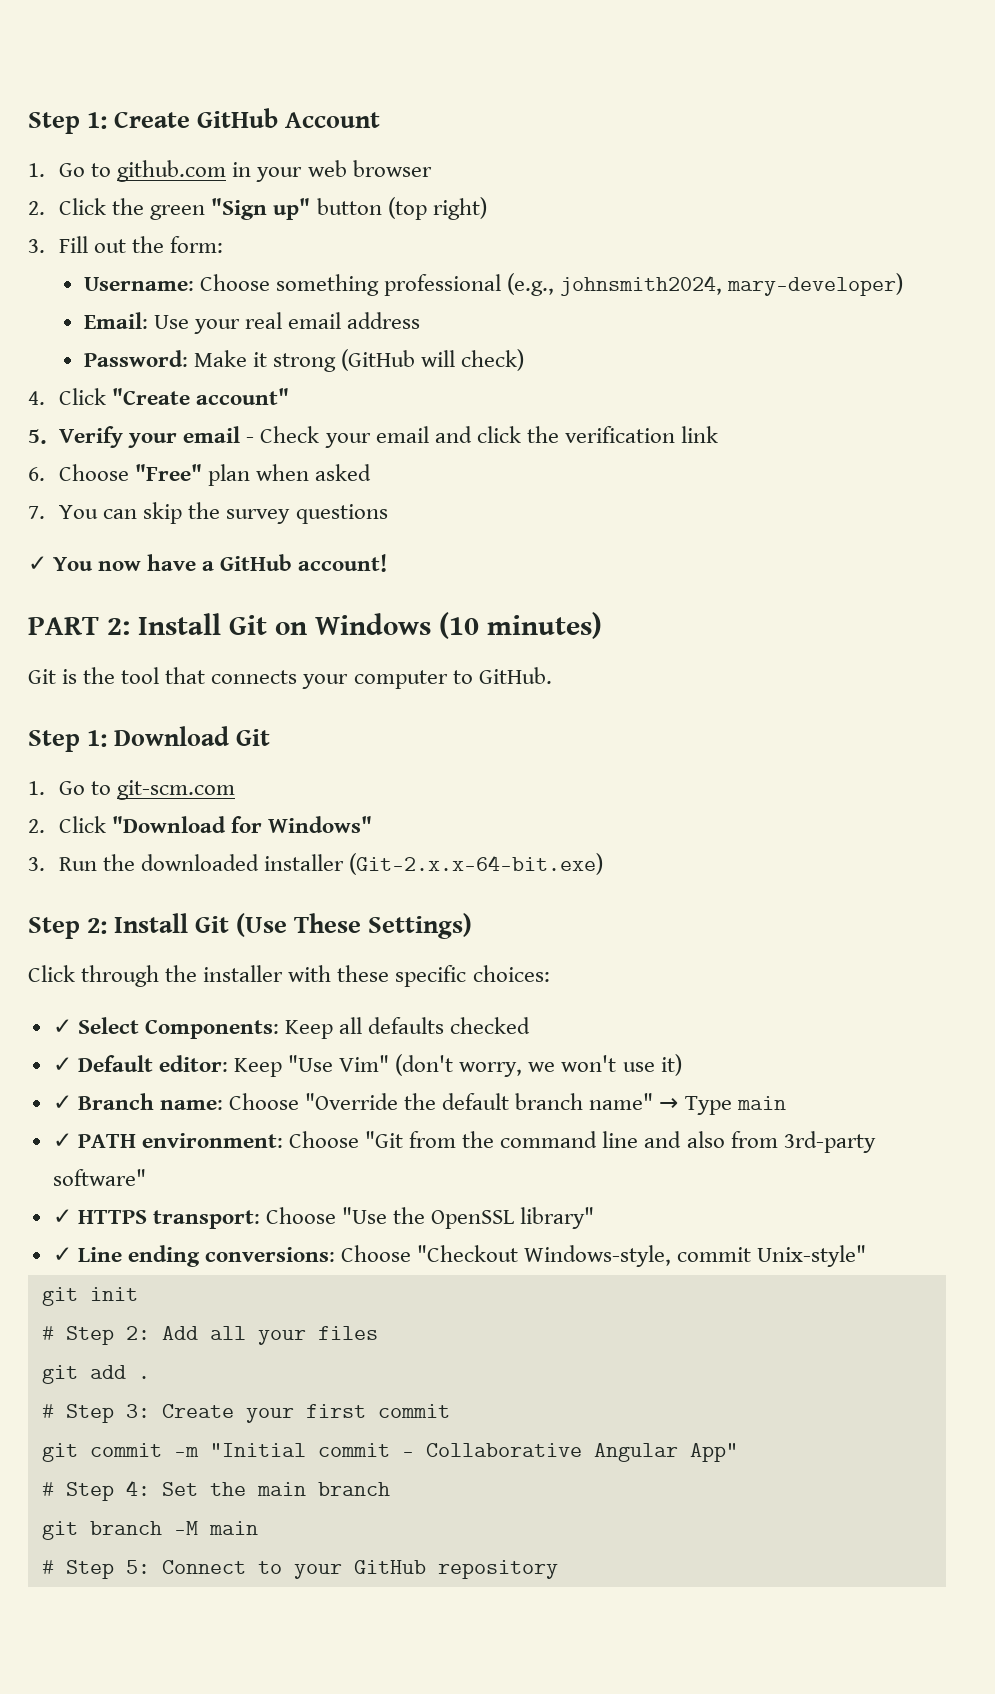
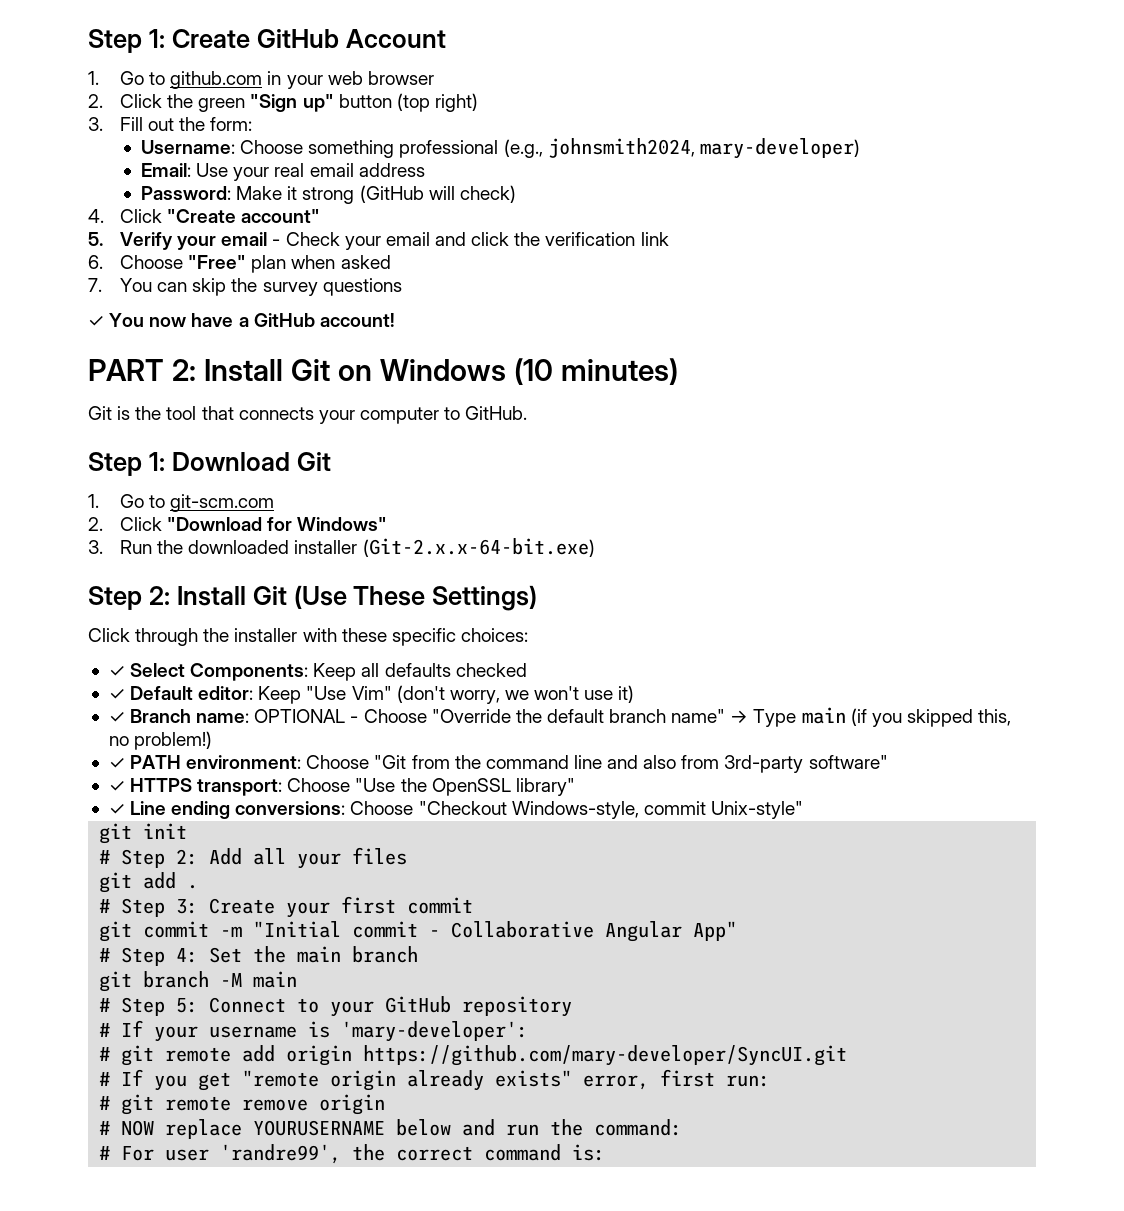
(223, 1105) none -> [254,709,359,723] OPTIONAL -
(786, 1103) none -> [850,708,1012,727] [108,731,213,750] (if you skipped this, no problem!)
(558, 1569) none -> [99,1020,529,1042] [99,1045,848,1066] [99,1069,771,1091] [99,1094,386,1115] [99,1119,683,1139] [99,1144,606,1164] // # If your username is 'mary-developer': // # git remote add origin https://github.com/mary-developer/SyncUI.git // # If you get "remote origin already exists" error, first run: // # git remote remove origin // # NOW replace YOURUSERNAME below and run the command: // # For user 'randre99', the correct command is:

